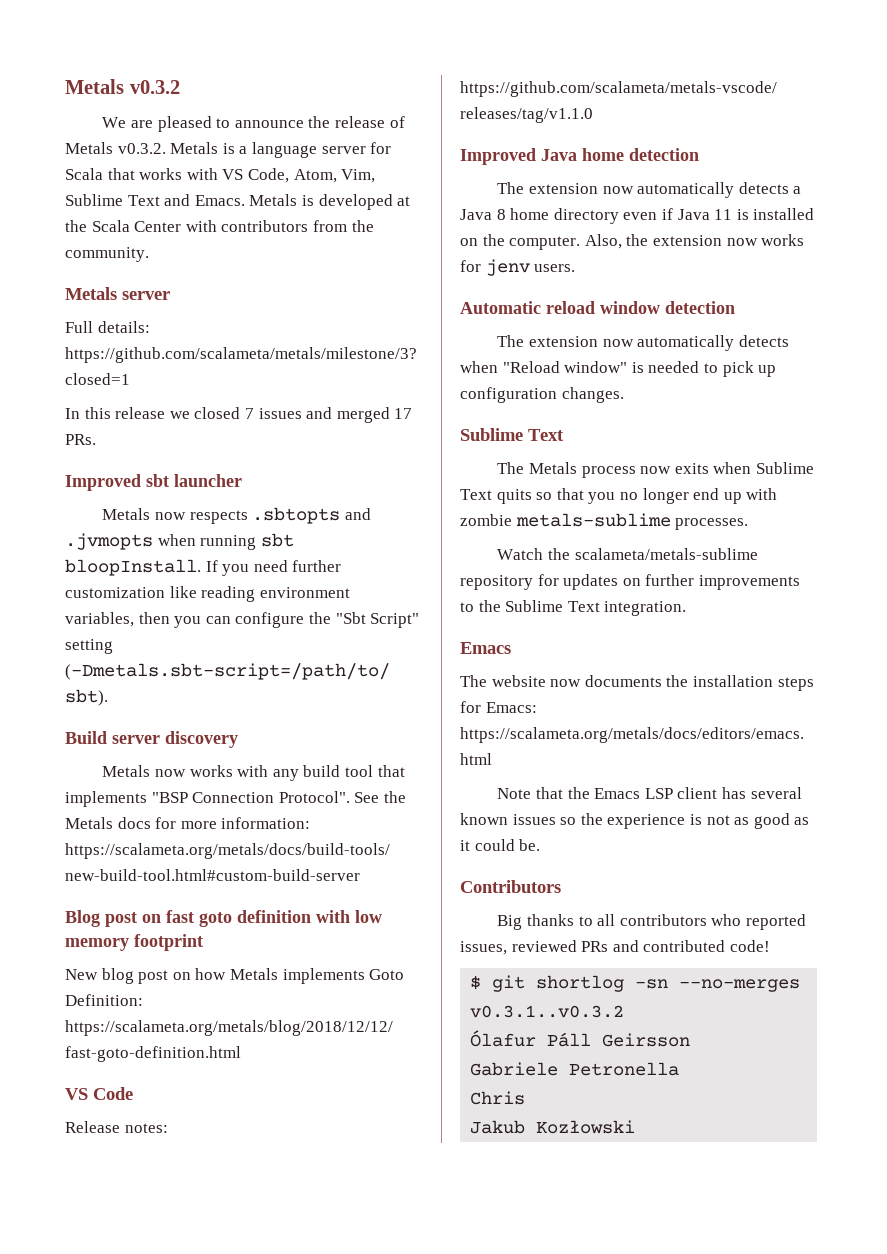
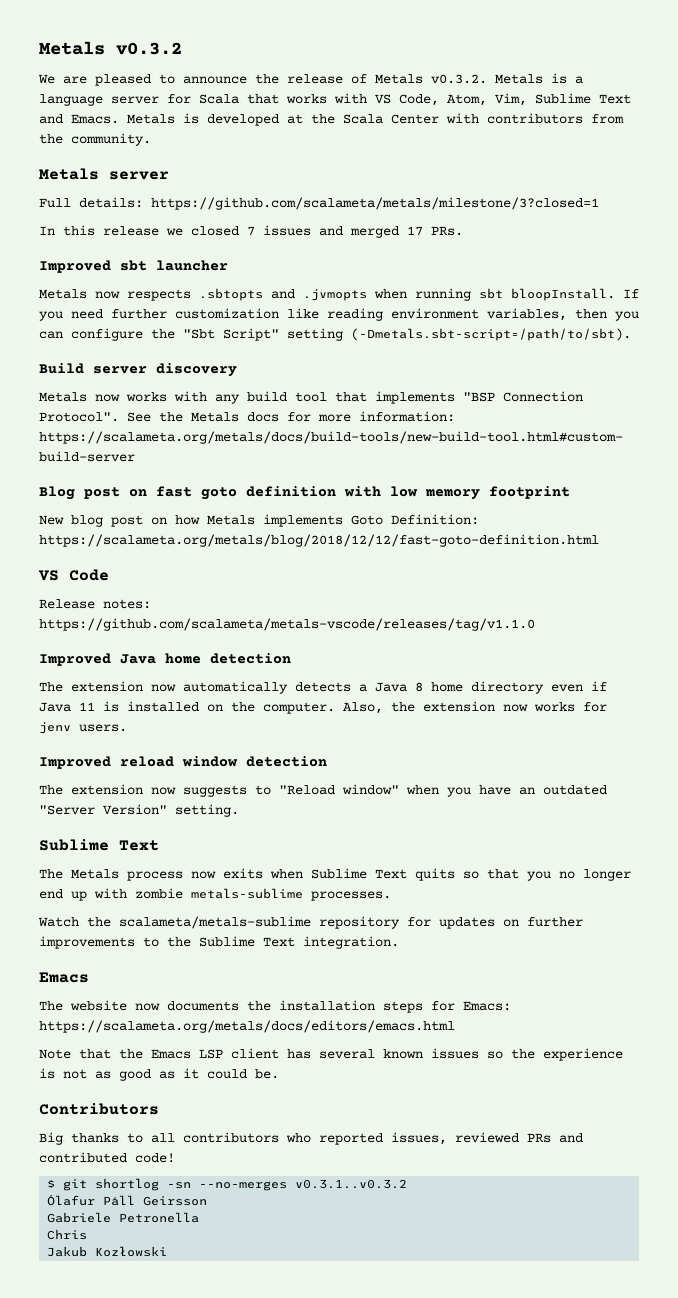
[460,301,541,314] Automatic -> [39,756,111,769] Improved
[637,335,789,351] [460,361,777,377] [460,387,624,403] automatically detects when "Reload window" is needed to pick up configuration changes. -> [183,784,607,797] [39,804,239,817] suggests to "Reload window" when you have an outdated "Server Version" setting.

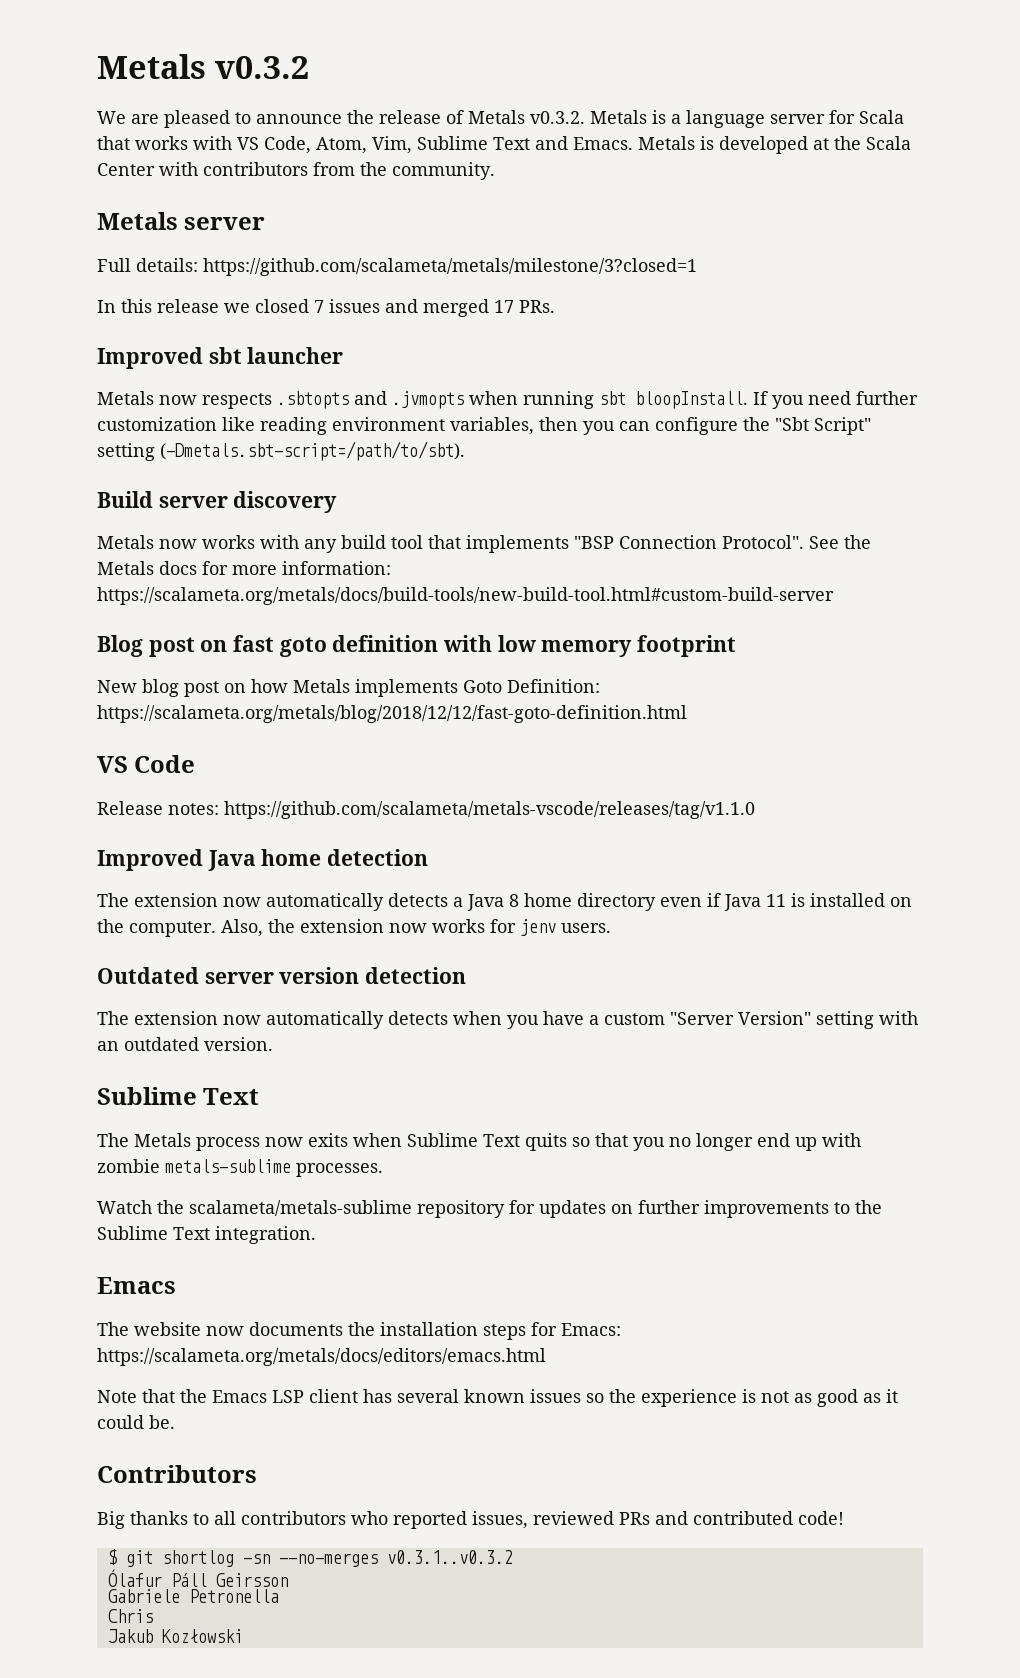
[39,756,327,769] [39,784,607,797] [39,804,239,817] Improved reload window detection // The extension now suggests to "Reload window" when you have an outdated "Server Version" setting. -> [97,967,467,984] [97,1011,918,1029] [97,1037,273,1051] Outdated server version detection // The extension now automatically detects when you have a custom "Server Version" setting with an outdated version.

